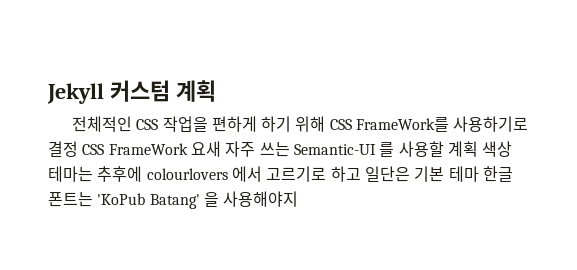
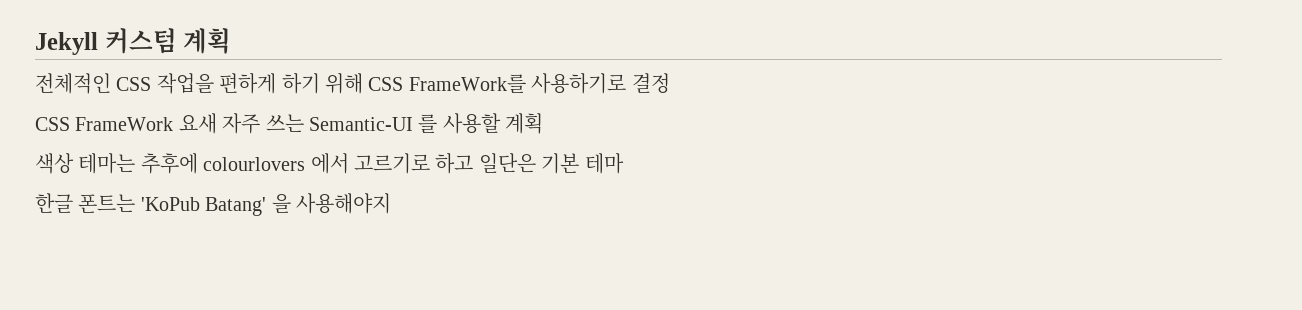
(78, 149) none -> (670, 83) //
(478, 149) none -> (544, 123) //
(479, 174) none -> (624, 163) //

